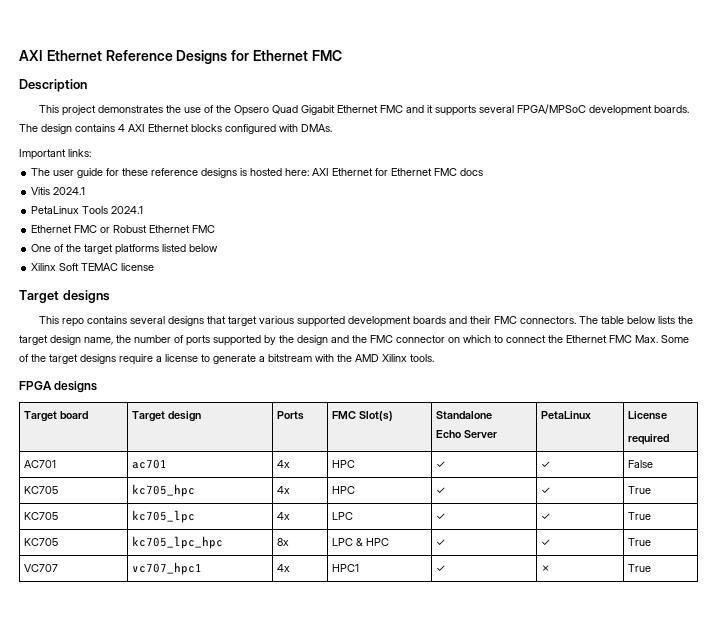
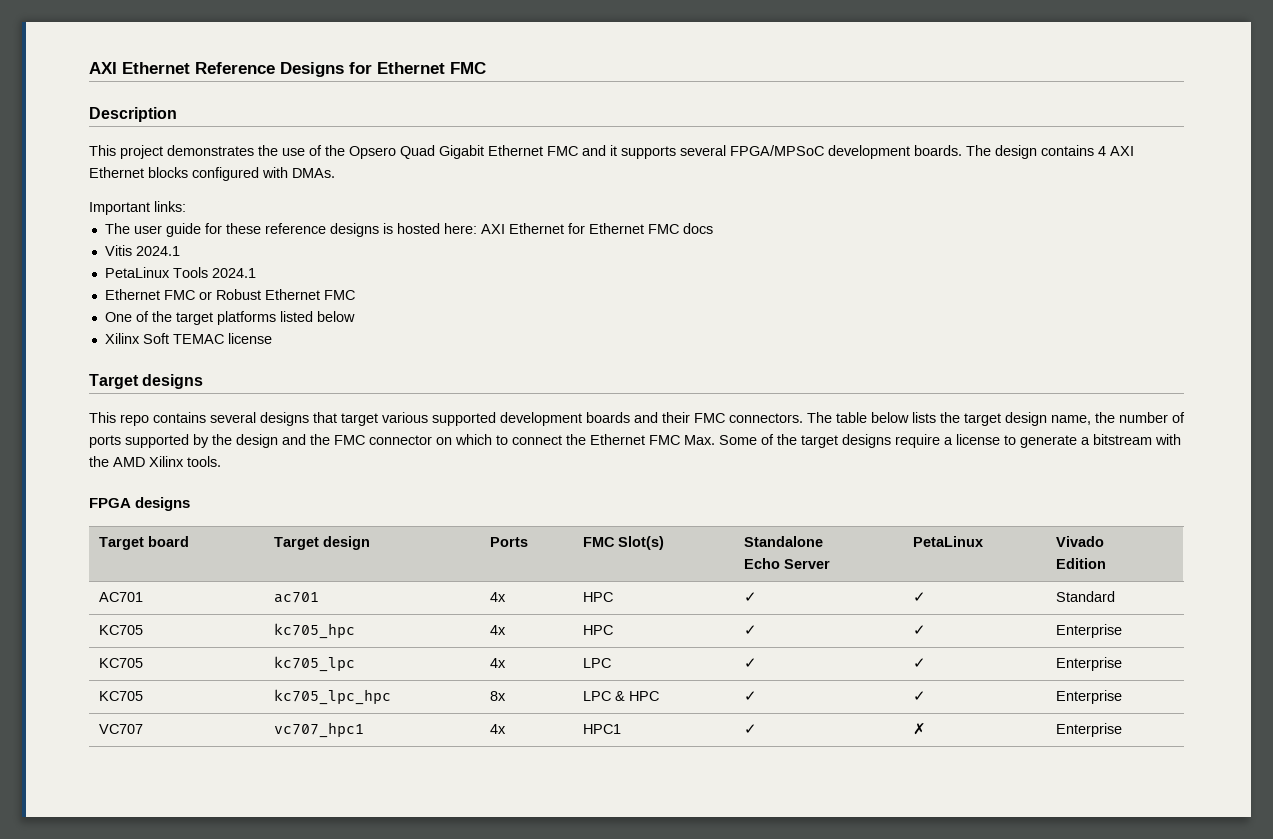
[628,411,668,420] [628,434,670,445] License // required -> [1056,536,1105,547] [1056,558,1107,569] Vivado // Edition
[628,460,654,468] False -> [1056,591,1116,602] Standard
[628,486,652,494] True -> [1056,624,1123,638] Enterprise
[628,512,652,520] True -> [1056,657,1123,671] Enterprise
[628,538,652,546] True -> [1056,690,1123,704] Enterprise
[628,564,652,572] True -> [1056,723,1123,737] Enterprise

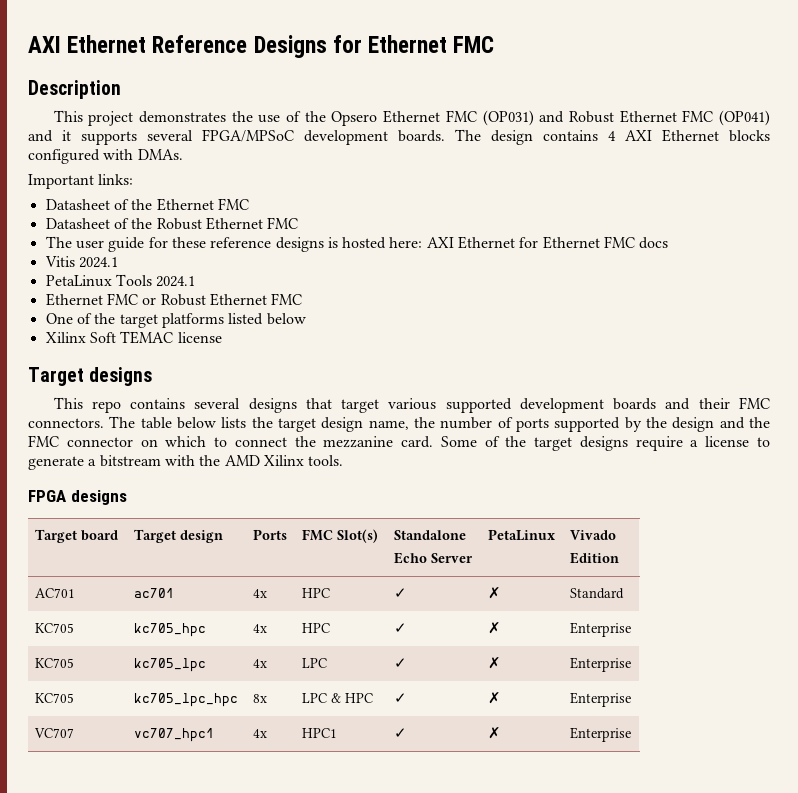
[400,145,578,159] Quad Gigabit Ethernet FMC -> [383,110,770,126] Ethernet FMC (OP031) and Robust Ethernet FMC (OP041)
(186, 206) none -> [45,198,249,211] [45,217,299,230] // Datasheet of the Ethernet FMC // Datasheet of the Robust Ethernet FMC
[590,434,715,445] Ethernet FMC Max. -> [323,436,434,448] mezzanine card.
[913,592,927,602] ✓ -> [488,587,502,599] ✗
[913,625,927,635] ✓ -> [488,622,502,634] ✗
[913,658,927,668] ✓ -> [488,657,502,669] ✗
[913,691,927,701] ✓ -> [488,692,502,704] ✗

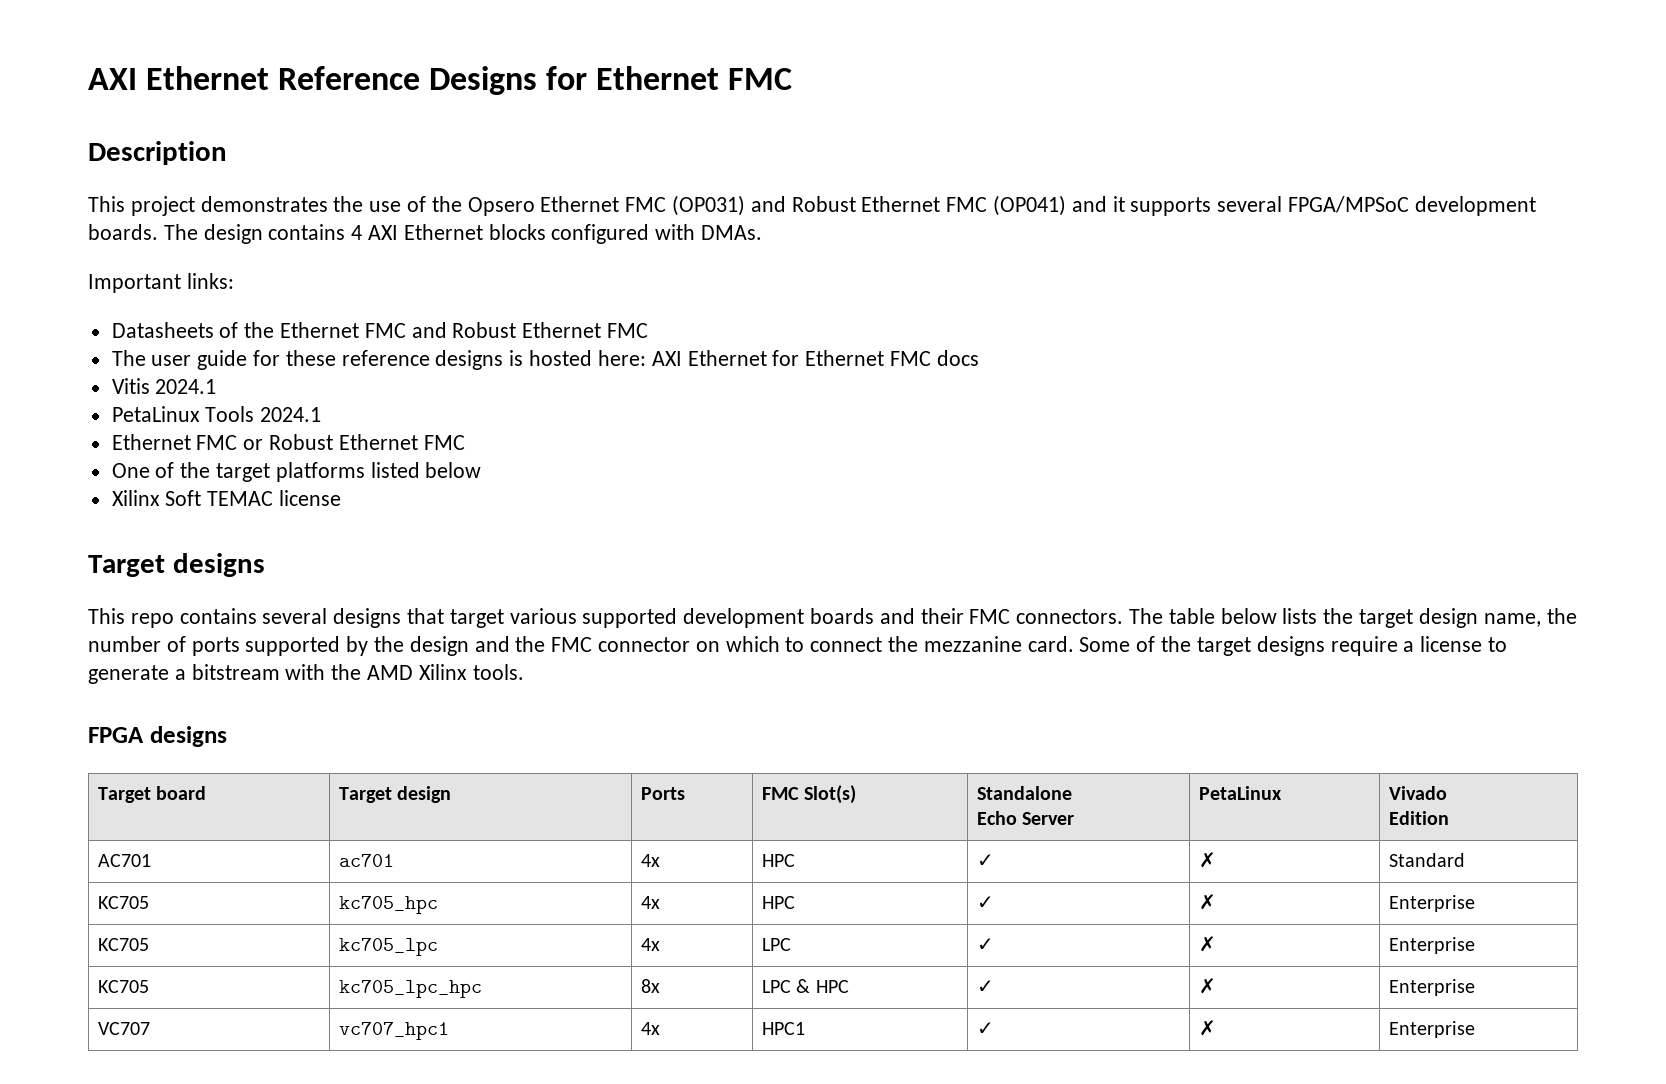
[45,199,110,210] Datasheet -> [111,322,214,338] Datasheets
[45,218,153,229] // Datasheet of the -> [411,322,447,338] and

